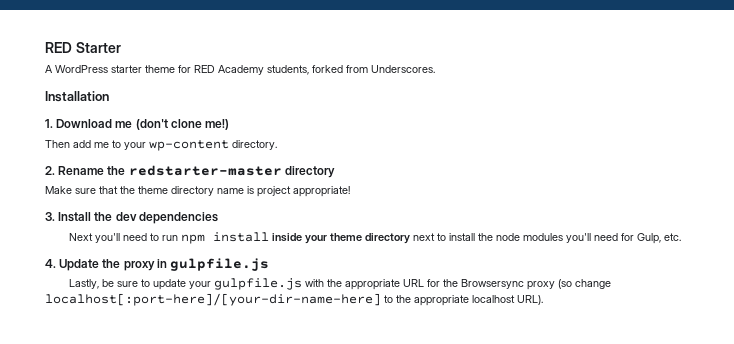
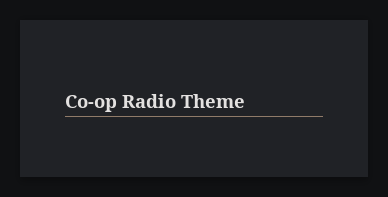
[45,42,121,53] [45,65,435,75] [45,91,109,102] [45,119,230,130] [45,140,277,151] [45,165,335,178] [45,186,350,197] [45,212,218,224] [68,232,681,244] [45,258,270,271] [68,278,611,290] [45,293,543,306] RED Starter // A WordPress starter theme for RED Academy students, forked from Underscores. // Installation // 1. Download me (don't clone me!) // Then add me to your wp-content directory. // 2. Rename the redstarter-master directory // Make sure that the theme directory name is project appropriate! // 3. Install the dev dependencies // Next you'll need to run npm install inside your theme directory next to install the node modules you'll need for Gulp, etc. // 4. Update the proxy in gulpfile.js // Lastly, be sure to update your gulpfile.js with the appropriate URL for the Browsersync proxy (so change localhost[:port-here]/[your-dir-name-here] to the appropriate localhost URL). -> [65,94,245,112] Co-op Radio Theme

